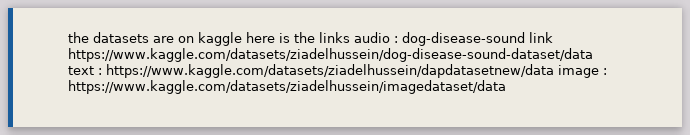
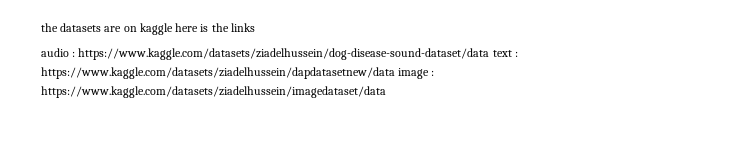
(350, 37) none -> (255, 27) //
[402,32,553,46] dog-disease-sound link -> (76, 54) none

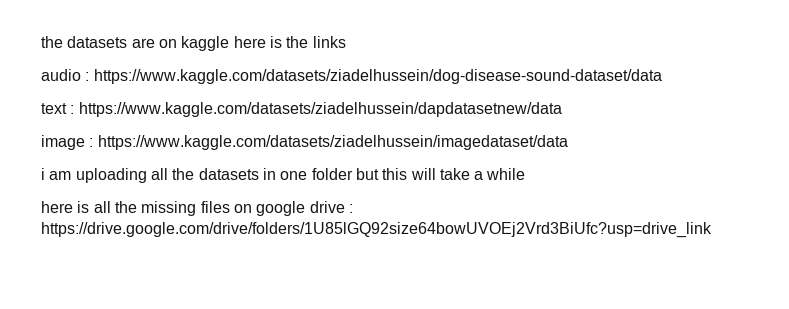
(490, 54) none -> (662, 76) //
(395, 73) none -> (562, 109) //
(386, 92) none -> [41,168,526,183] [41,201,353,216] [41,222,712,238] // i am uploading all the datasets in one folder but this will take a while // here is all the missing files on google drive : https://drive.google.com/drive/folders/1U85lGQ92size64bowUVOEj2Vrd3BiUfc?usp=drive_link

